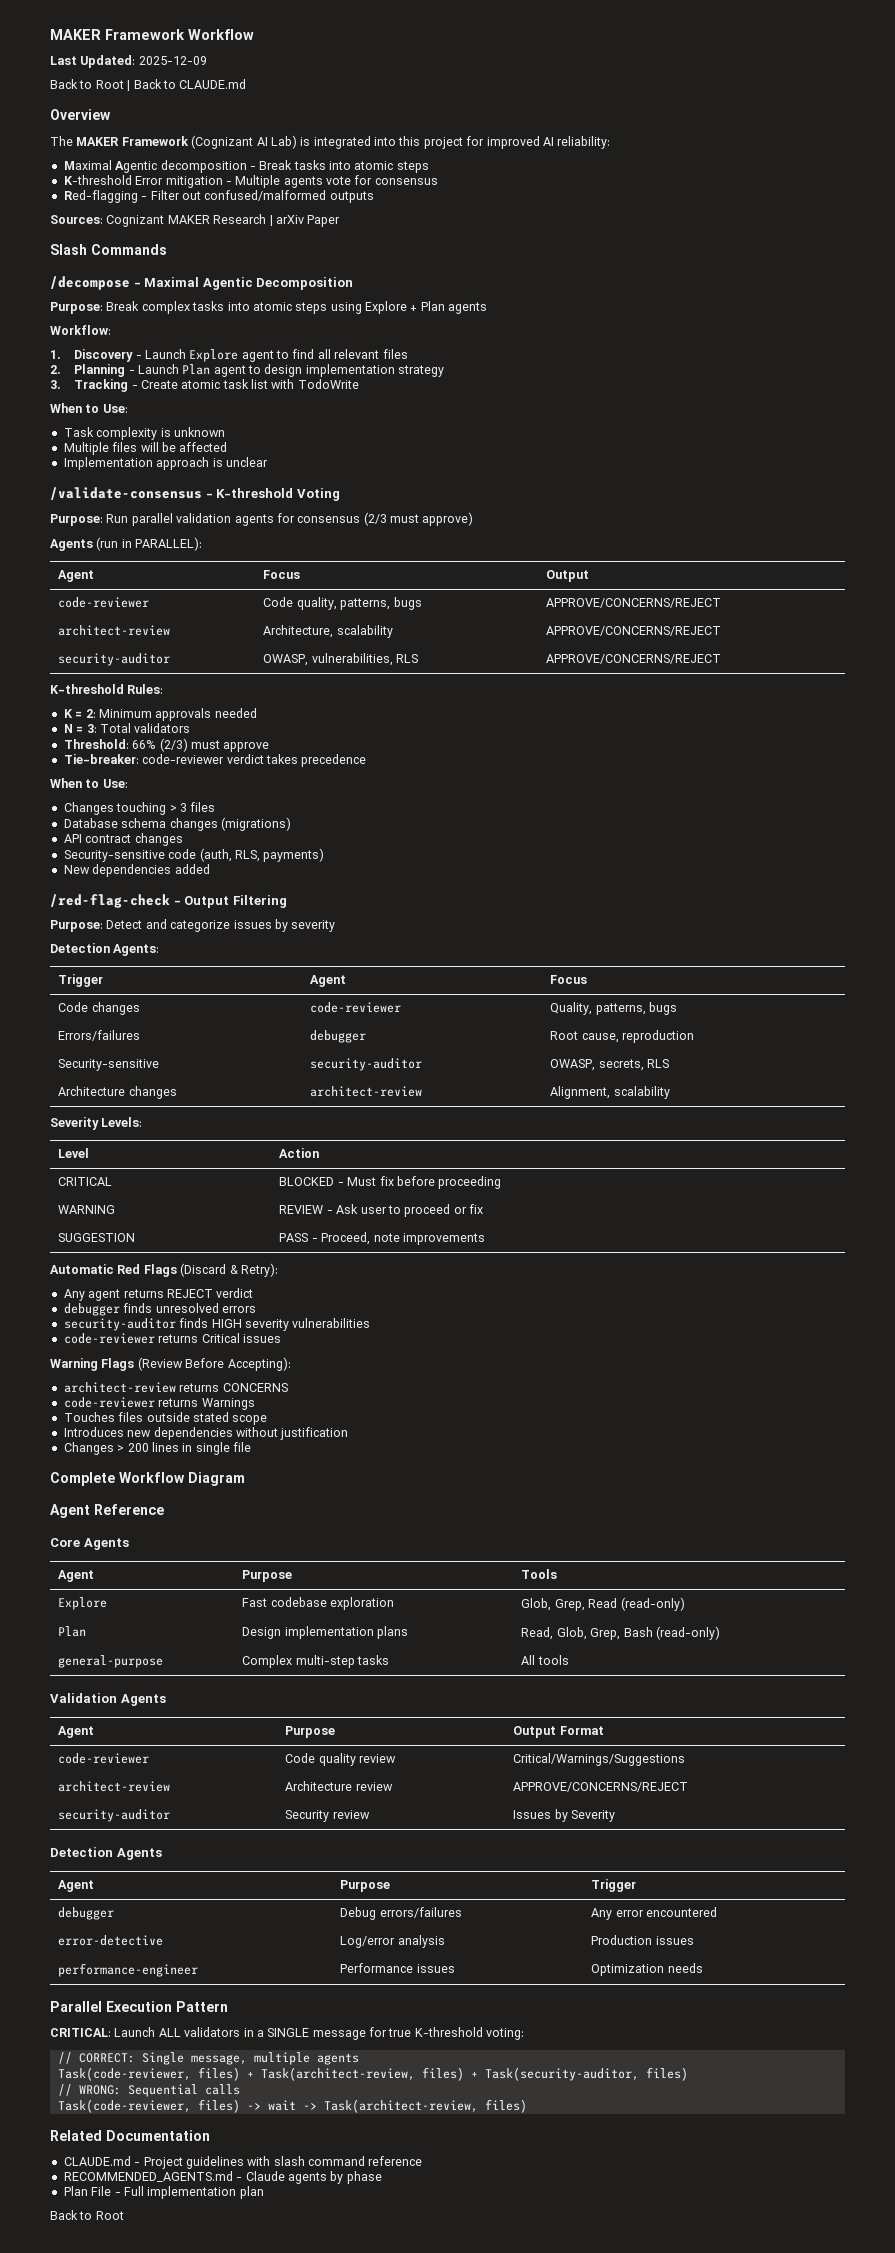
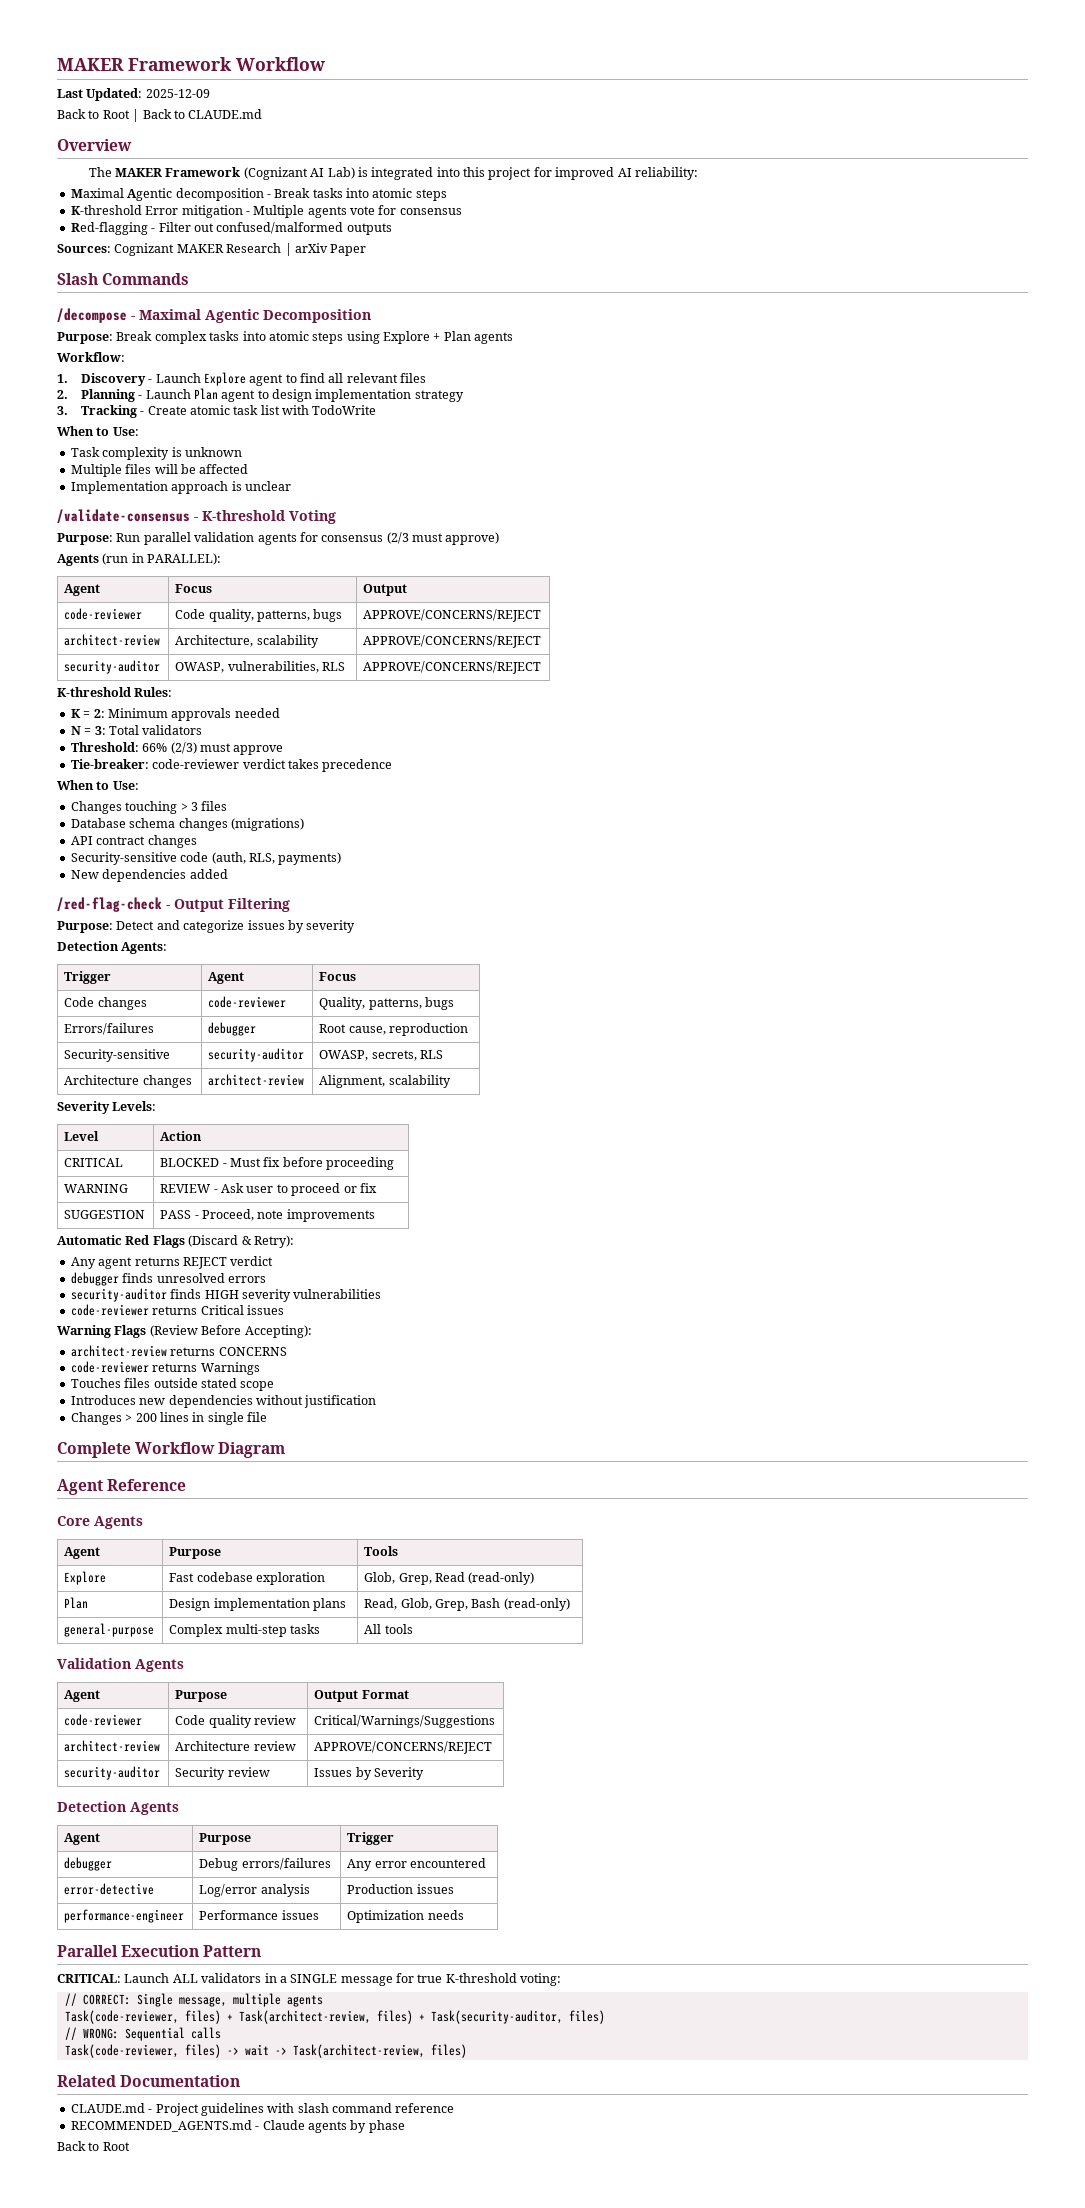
[63,2186,264,2199] // Plan File - Full implementation plan -> (405, 2126) none

